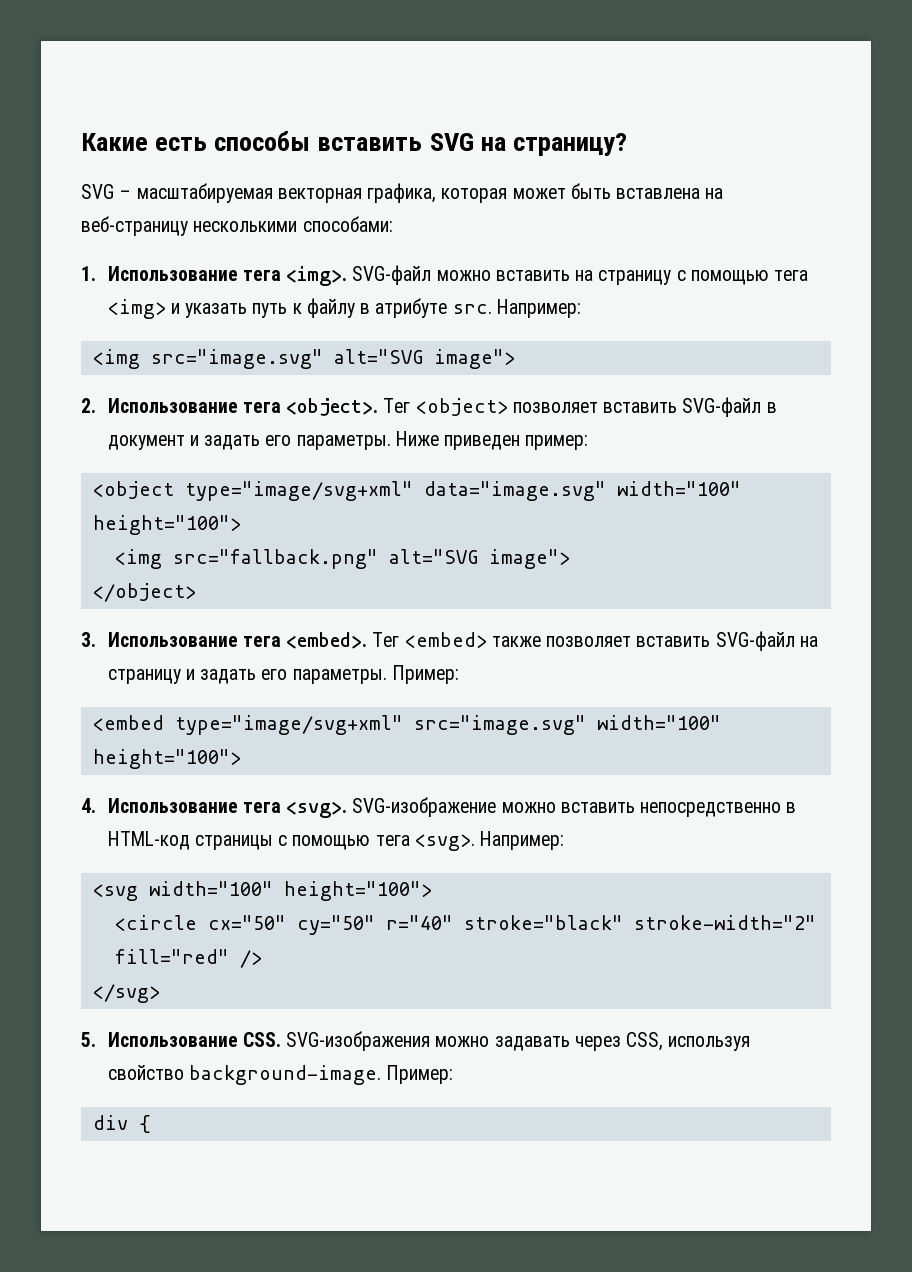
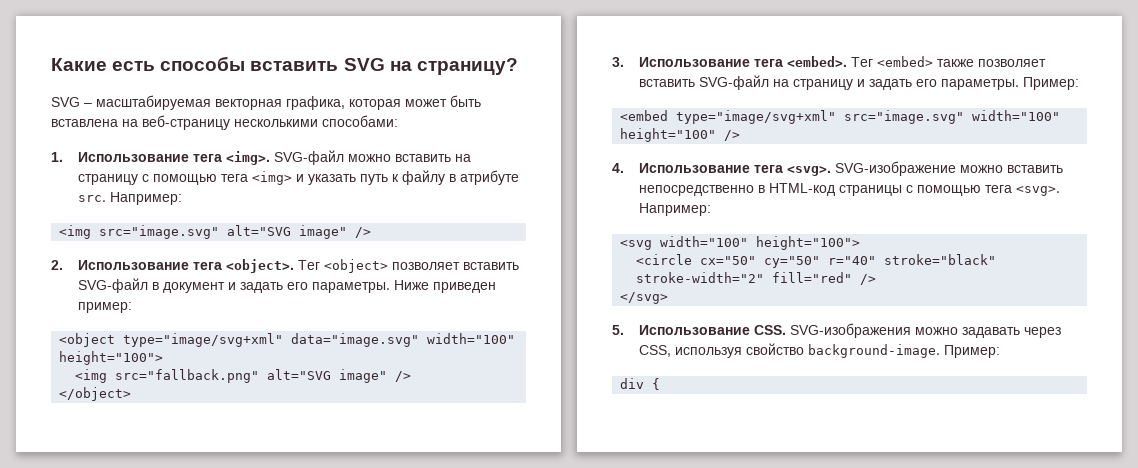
[433,349,515,369] image"> -> [299,225,372,239] image" />
[488,549,570,569] image"> -> [339,369,412,383] image" />
[92,749,241,769] height="100"> -> [620,128,741,142] height="100" />

